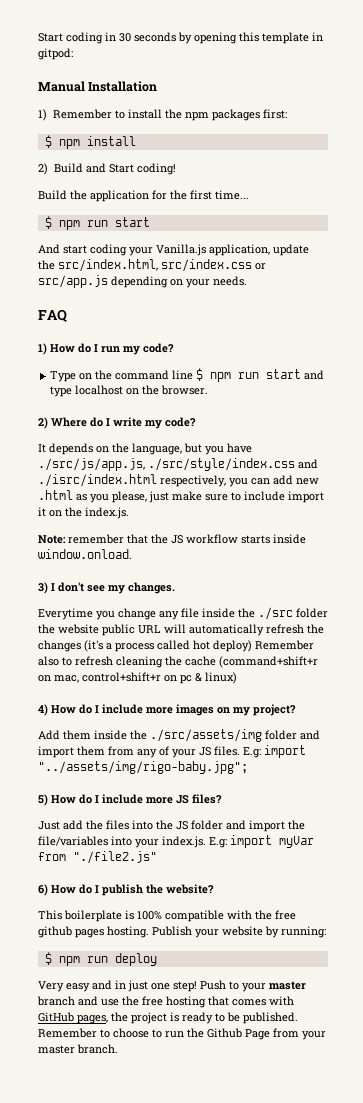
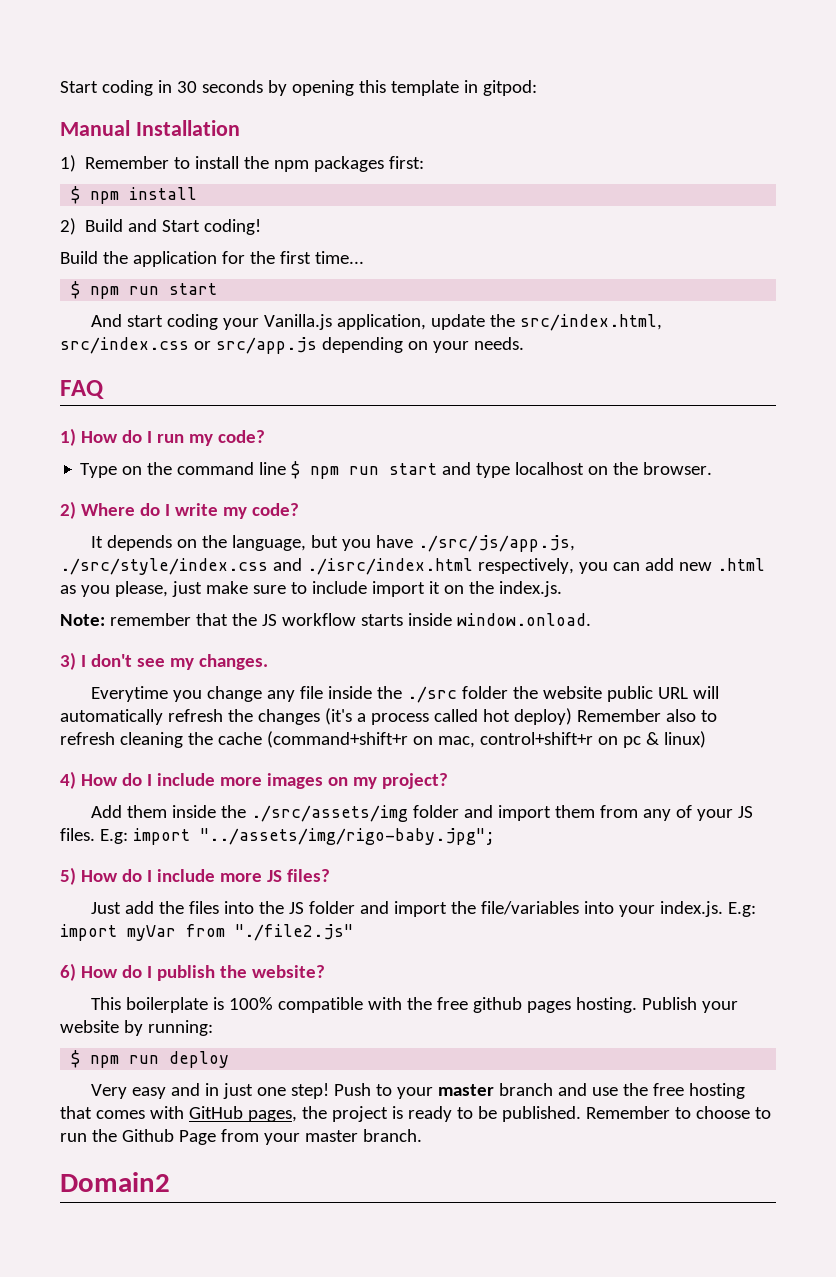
(118, 1049) none -> [60,1172,170,1192] // Domain2

